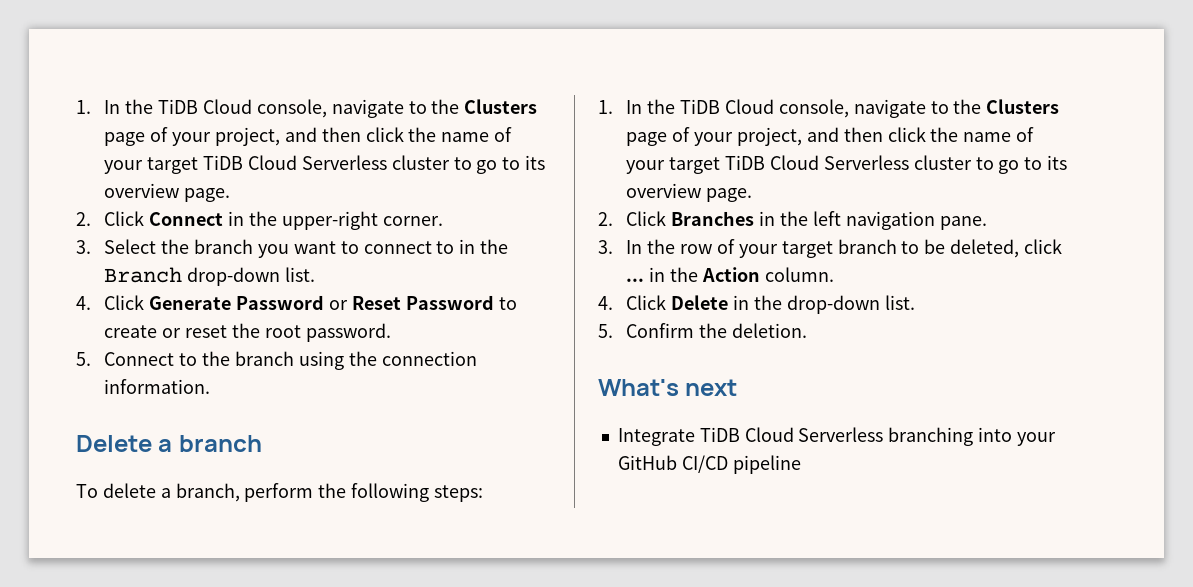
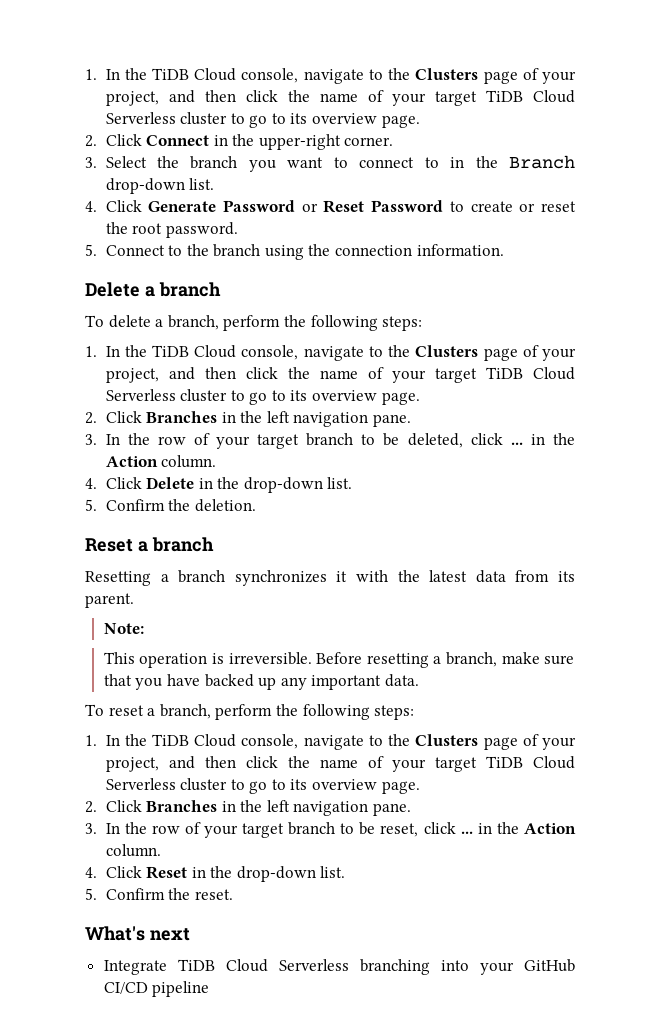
(808, 330) none -> [85,537,214,552] [85,570,576,586] [85,593,134,608] [103,623,144,634] [103,652,575,668] [103,674,419,690] [85,704,415,720] [85,734,577,750] [105,756,575,772] [105,778,420,794] [85,800,412,816] [85,822,576,838] [105,844,161,857] [85,866,346,882] [85,888,233,900] // Reset a branch // Resetting a branch synchronizes it with the latest data from its parent. // Note: // This operation is irreversible. Before resetting a branch, make sure that you have backed up any important data. // To reset a branch, perform the following steps: // 1. In the TiDB Cloud console, navigate to the Clusters page of your project, and then click the name of your target TiDB Cloud Serverless cluster to go to its overview page. // 2. Click Branches in the left navigation pane. // 3. In the row of your target branch to be reset, click ... in the Action column. // 4. Click Reset in the drop-down list. // 5. Confirm the reset.

